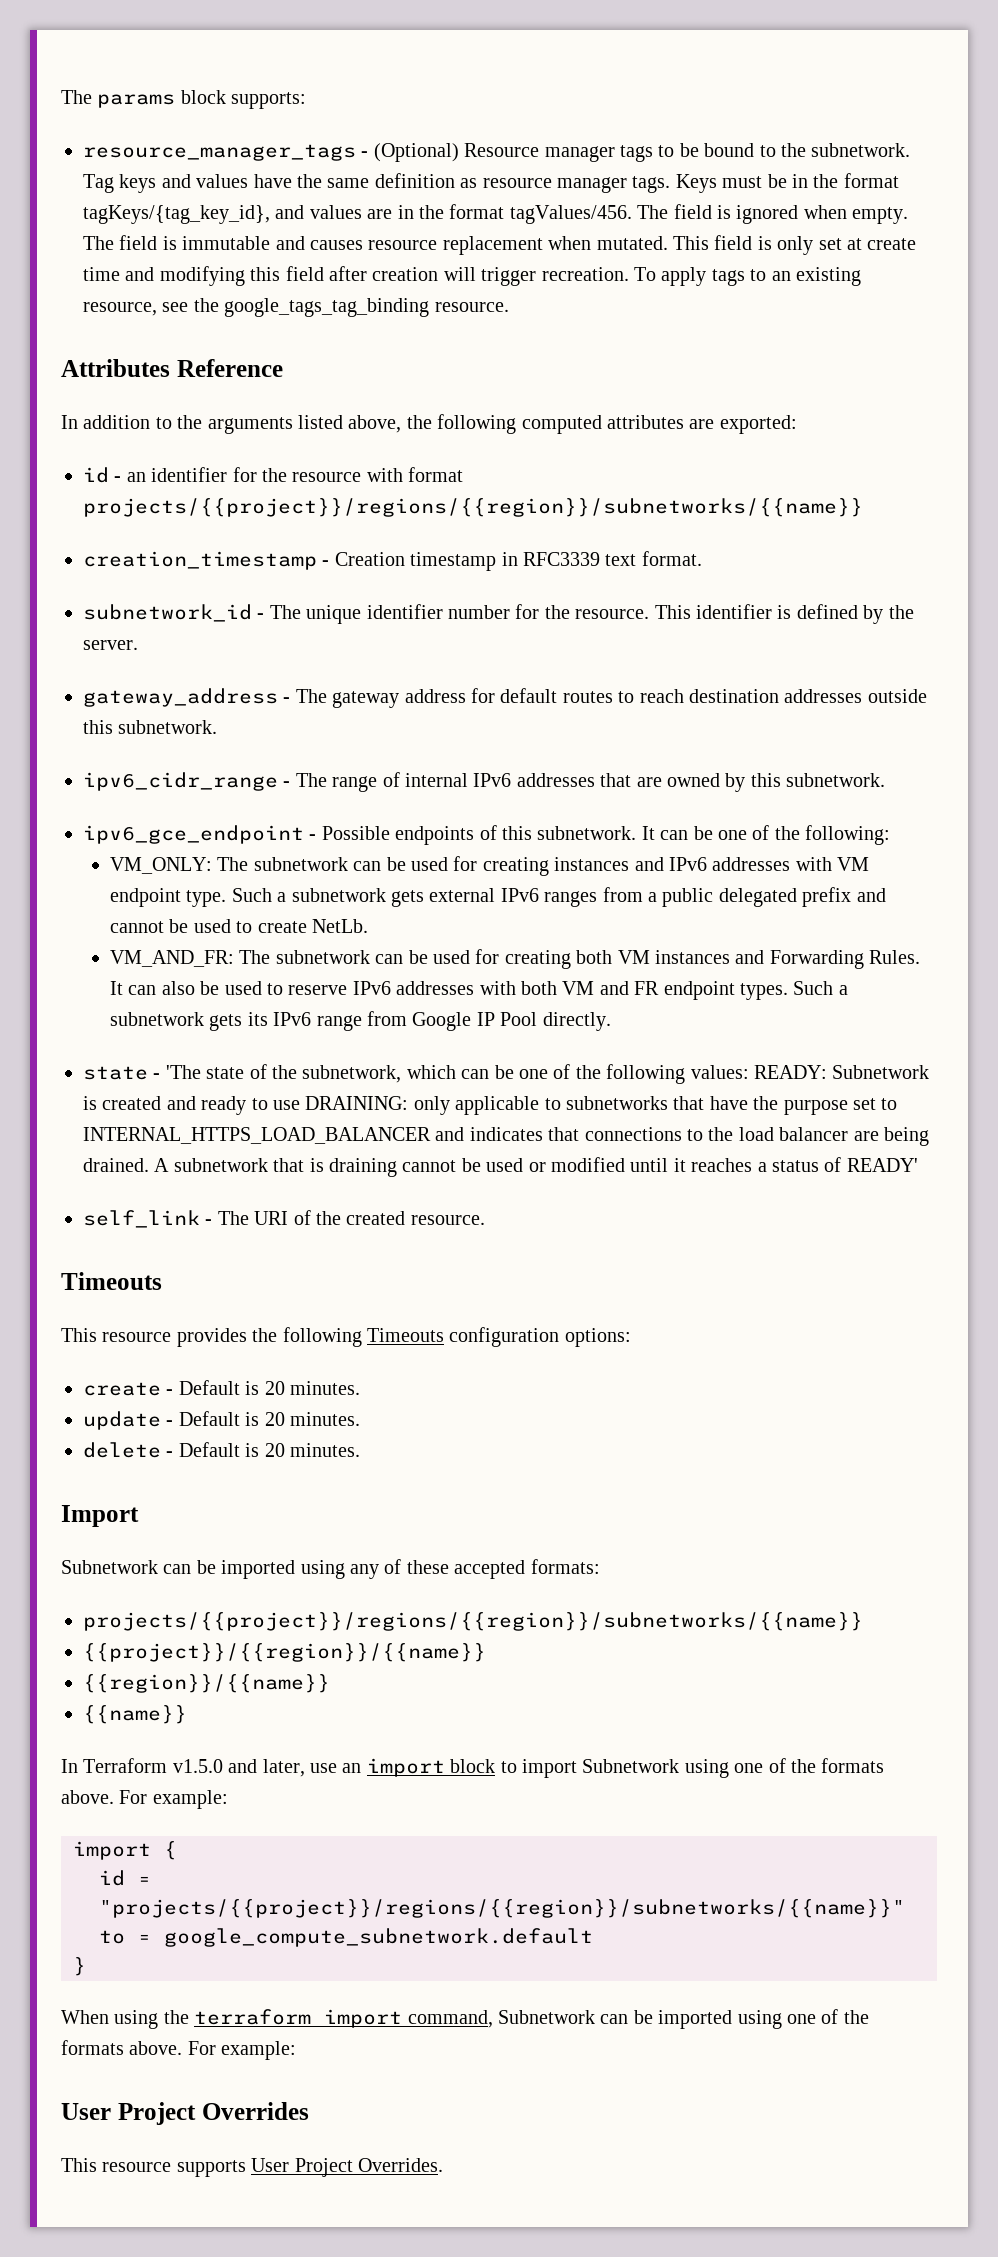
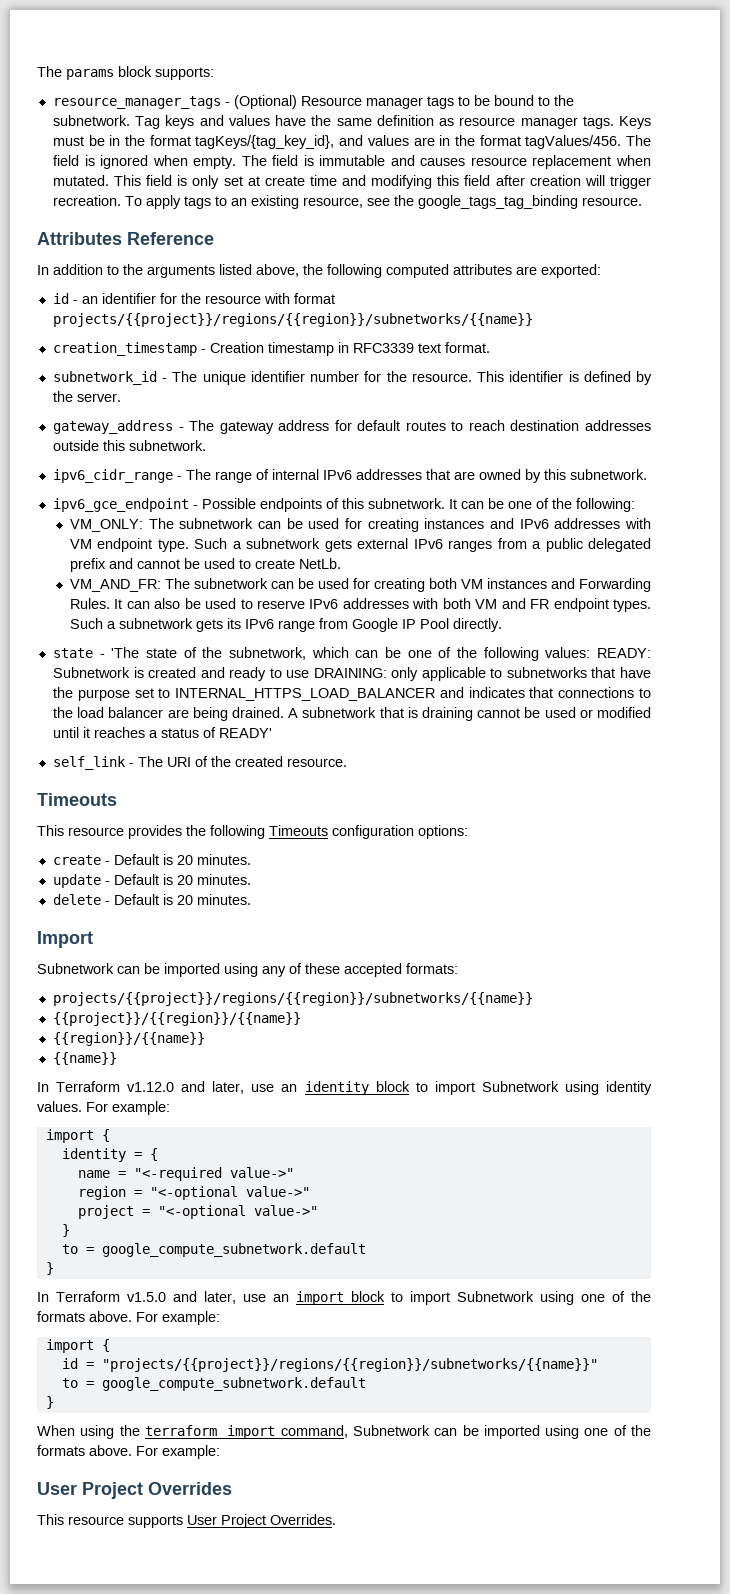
(187, 1714) none -> [37,1081,653,1095] [37,1101,170,1115] [45,1129,110,1143] [61,1148,158,1162] [77,1167,294,1181] [77,1186,310,1200] [77,1205,318,1219] [61,1224,70,1237] [61,1243,366,1257] [45,1262,54,1275] // In Terraform v1.12.0 and later, use an identity block to import Subnetwork using identity values. For example: // import { // identity = { // name = "<-required value->" // region = "<-optional value->" // project = "<-optional value->" // } // to = google_compute_subnetwork.default // }

